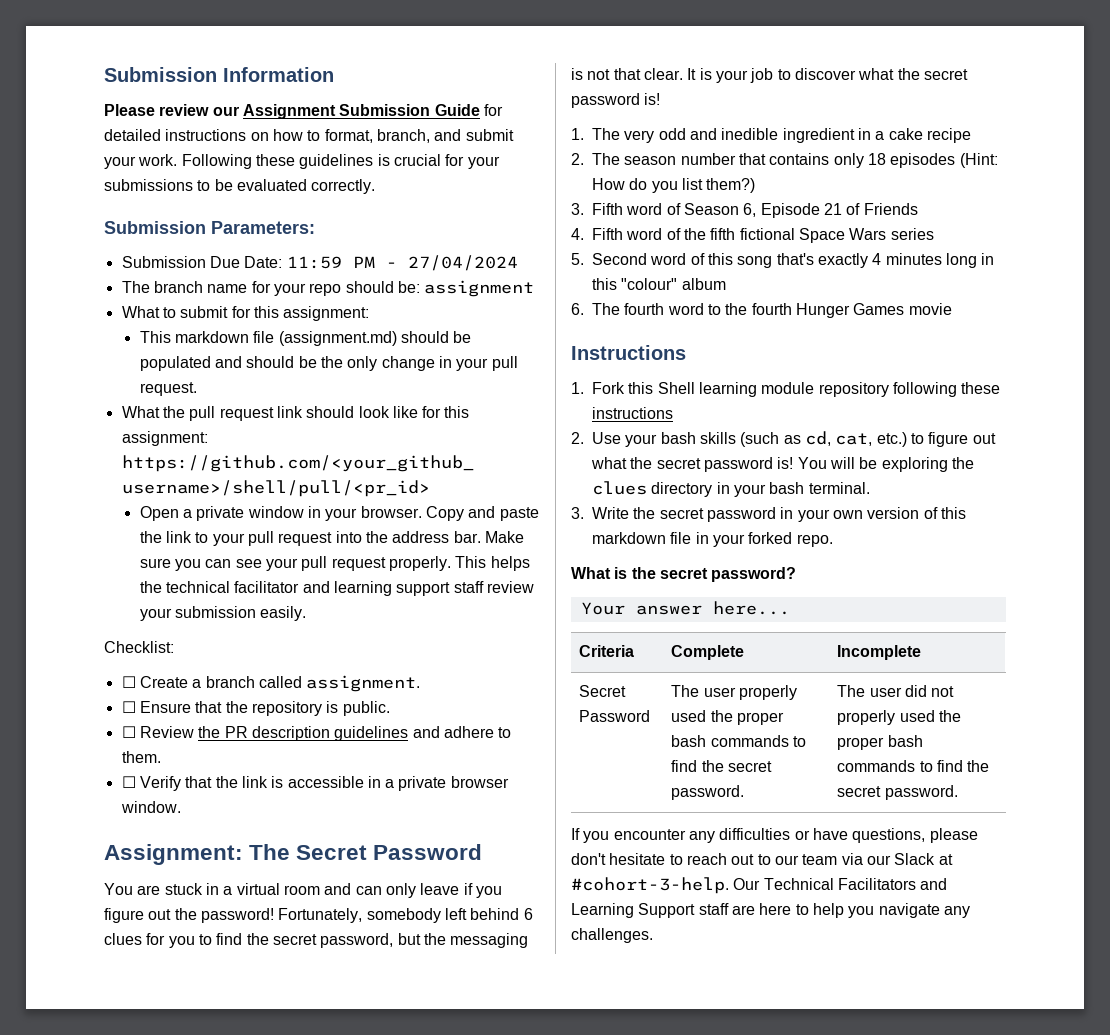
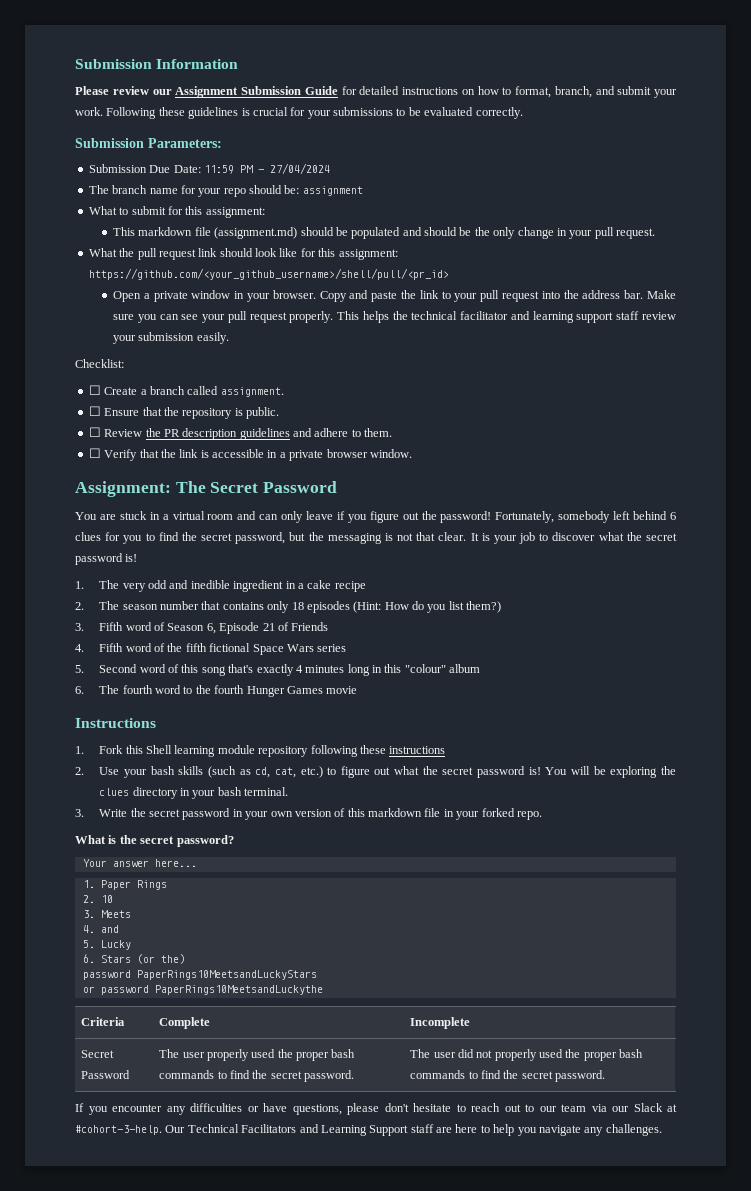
(790, 608) none -> [82,880,167,890] [82,895,113,903] [82,910,131,918] [82,925,119,933] [82,940,131,950] [82,954,185,964] [82,970,317,980] [82,985,323,995] // 1. Paper Rings // 2. 10 // 3. Meets // 4. and // 5. Lucky // 6. Stars (or the) // password PaperRings10MeetsandLuckyStars // or password PaperRings10MeetsandLuckythe

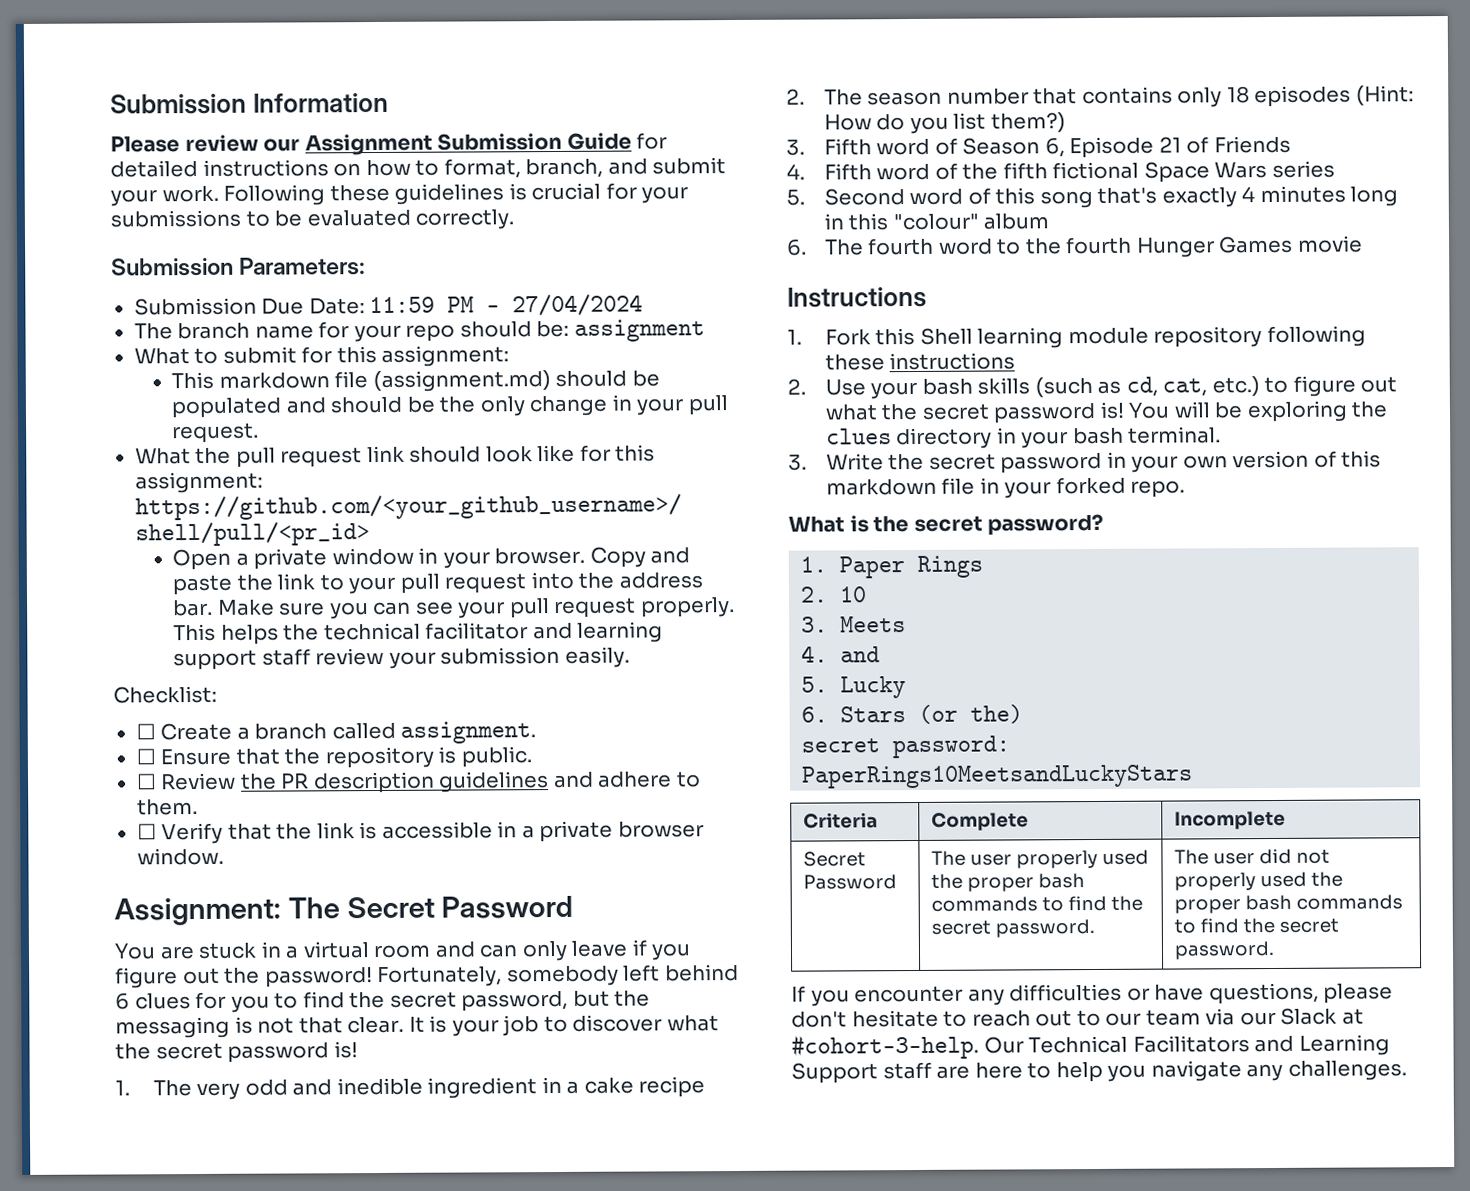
[82,859,197,867] // Your answer here... -> (1105, 524) none
[82,970,131,980] password -> [801,735,1011,759] secret password:
[82,985,323,995] // or password PaperRings10MeetsandLuckythe -> (1194, 776) none

